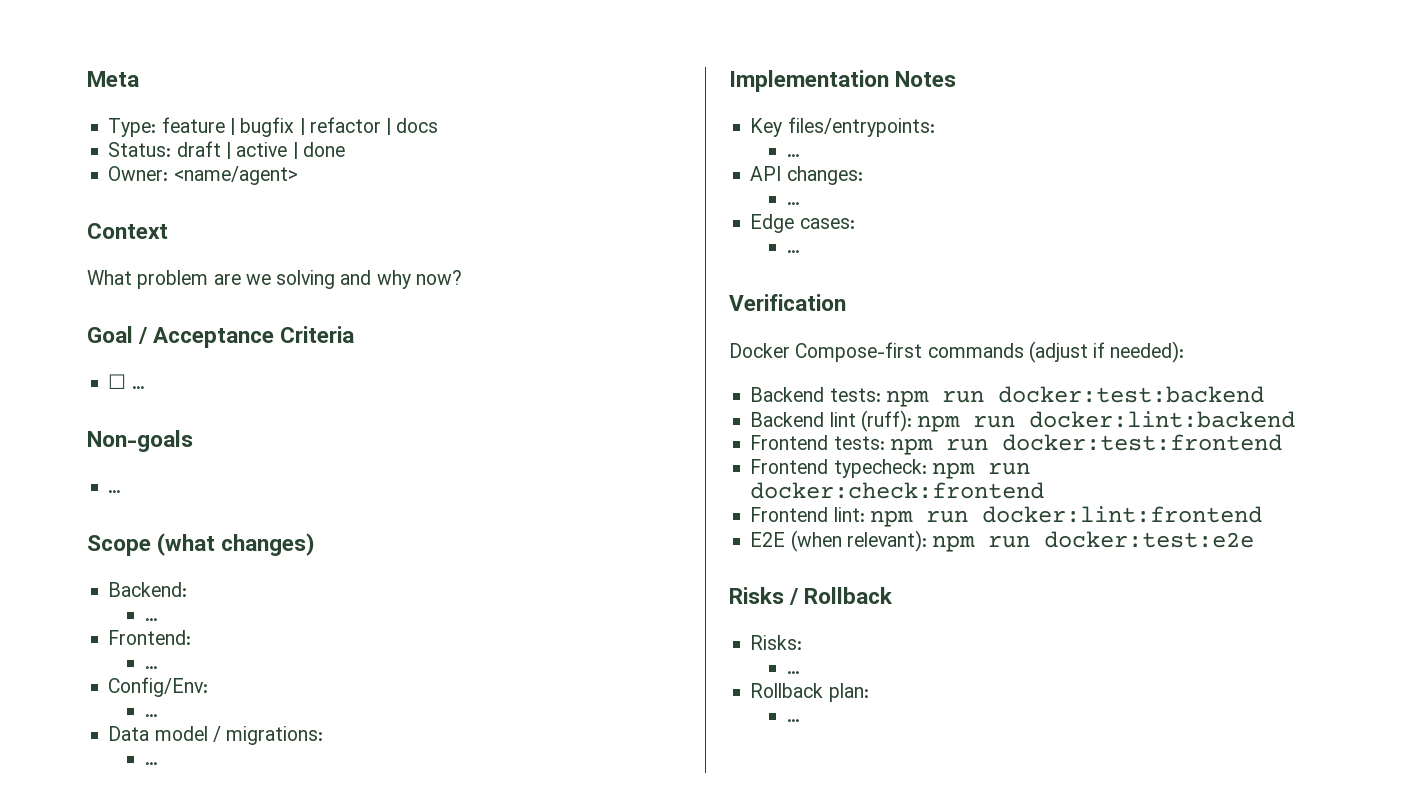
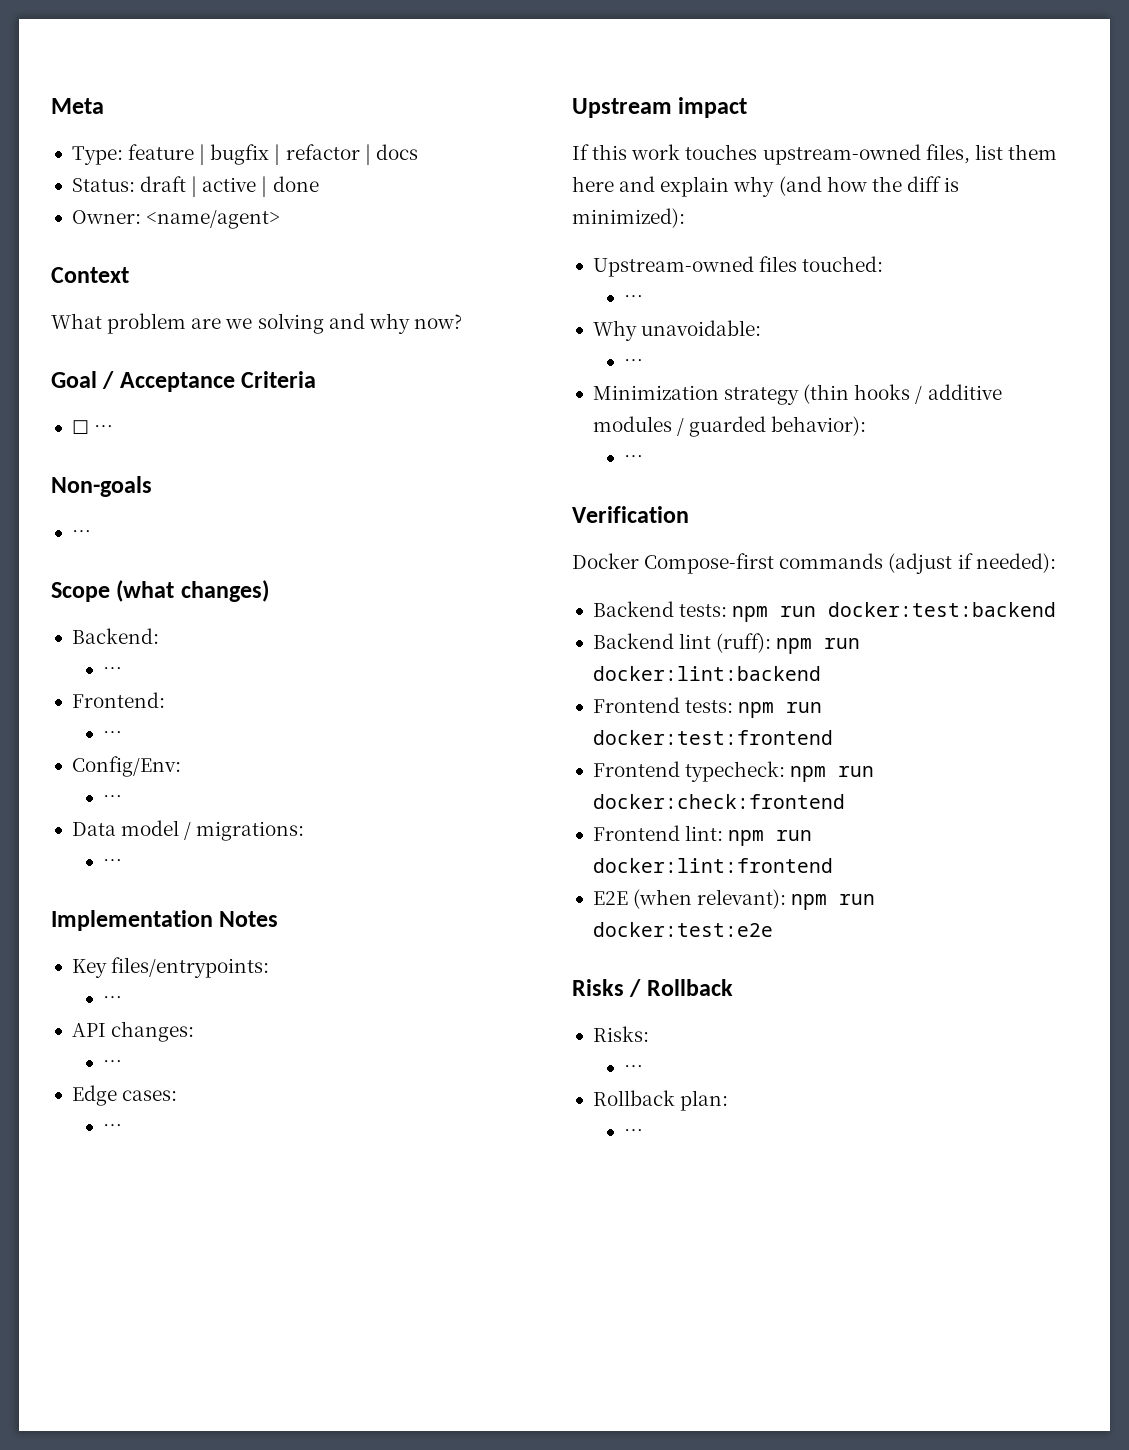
(800, 251) none -> [572,97,748,118] [572,144,1057,165] [572,176,960,197] [572,208,685,228] [592,256,884,277] [624,295,644,304] [592,320,762,341] [624,359,644,368] [592,384,1002,405] [592,416,867,437] [624,455,644,464] // Upstream impact // If this work touches upstream-owned files, list them here and explain why (and how the diff is minimized): // Upstream-owned files touched: // … // Why unavoidable: // … // Minimization strategy (thin hooks / additive modules / guarded behavior): // …

